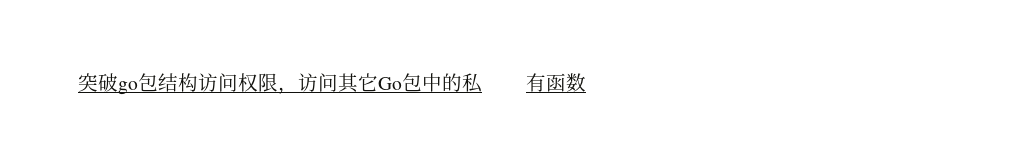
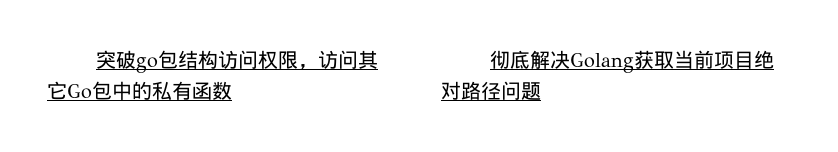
(586, 82) none -> [489,50,774,73] [441,81,541,100] // 彻底解决Golang获取当前项目绝对路径问题

